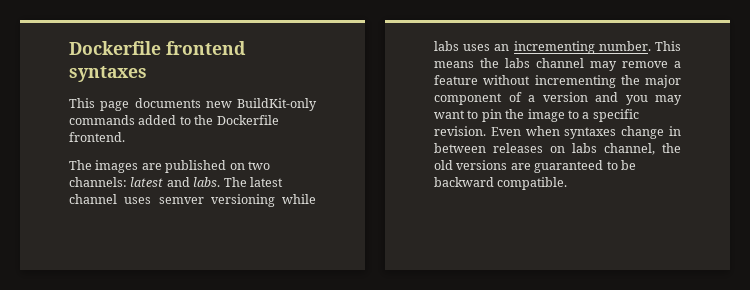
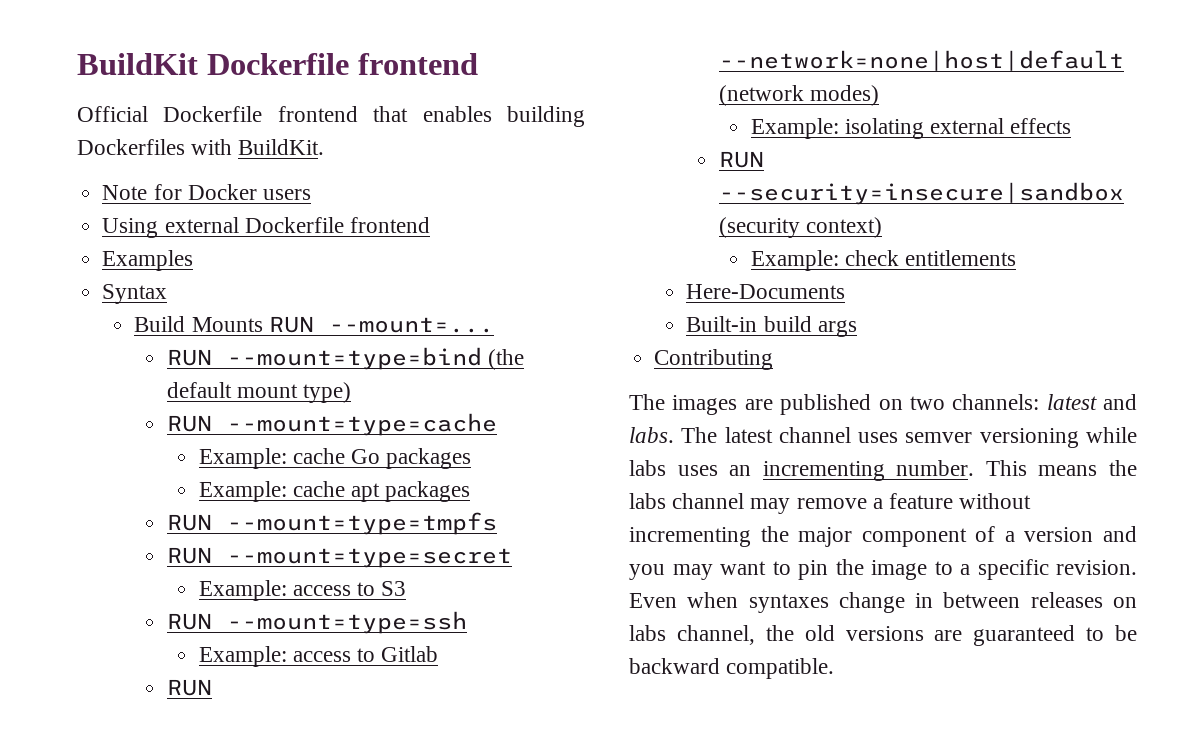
[69,41,246,55] [69,66,147,82] [69,98,317,111] [69,115,279,125] [69,132,125,142] Dockerfile frontend syntaxes // This page documents new BuildKit-only commands added to the Dockerfile frontend. -> [77,53,478,75] [77,106,585,127] [77,139,325,155] [102,184,311,200] [102,217,430,238] [102,250,194,271] [102,284,168,304] [134,316,494,333] [166,347,524,370] [166,382,351,403] [166,413,497,436] [198,448,472,469] [198,481,471,502] [166,512,497,535] [166,547,512,568] [198,580,407,601] [166,611,467,634] [198,646,439,667] [166,679,212,696] [718,50,1124,71] [718,85,879,106] [750,118,1072,139] [718,151,764,168] [718,182,1124,205] [718,217,882,238] [750,250,1017,271] [686,284,846,299] [686,316,857,337] [654,349,774,370] BuildKit Dockerfile frontend // Official Dockerfile frontend that enables building Dockerfiles with BuildKit. // Note for Docker users // Using external Dockerfile frontend // Examples // Syntax // Build Mounts RUN --mount=... // RUN --mount=type=bind (the default mount type) // RUN --mount=type=cache // Example: cache Go packages // Example: cache apt packages // RUN --mount=type=tmpfs // RUN --mount=type=secret // Example: access to S3 // RUN --mount=type=ssh // Example: access to Gitlab // RUN --network=none|host|default (network modes) // Example: isolating external effects // RUN --security=insecure|sandbox (security context) // Example: check entitlements // Here-Documents // Built-in build args // Contributing

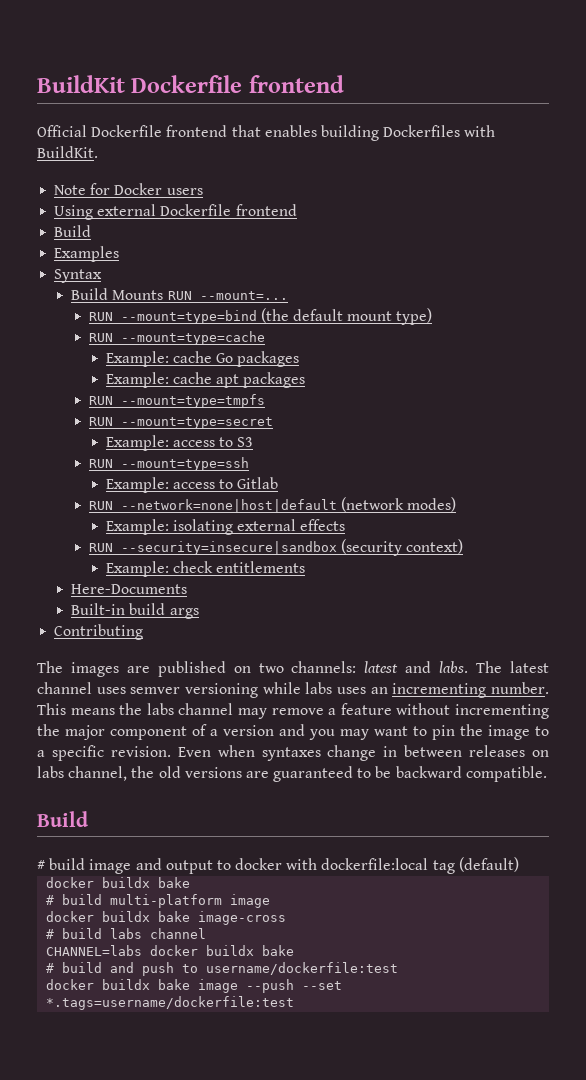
(430, 225) none -> [54,225,92,237] // Build
(835, 668) none -> [37,811,88,827] [37,857,519,874] [46,877,191,888] [46,894,271,908] [46,911,287,925] [46,928,207,939] [46,945,295,956] [46,962,399,976] [46,979,343,993] [46,996,295,1010] // Build // # build image and output to docker with dockerfile:local tag (default) // docker buildx bake // # build multi-platform image // docker buildx bake image-cross // # build labs channel // CHANNEL=labs docker buildx bake // # build and push to username/dockerfile:test // docker buildx bake image --push --set *.tags=username/dockerfile:test

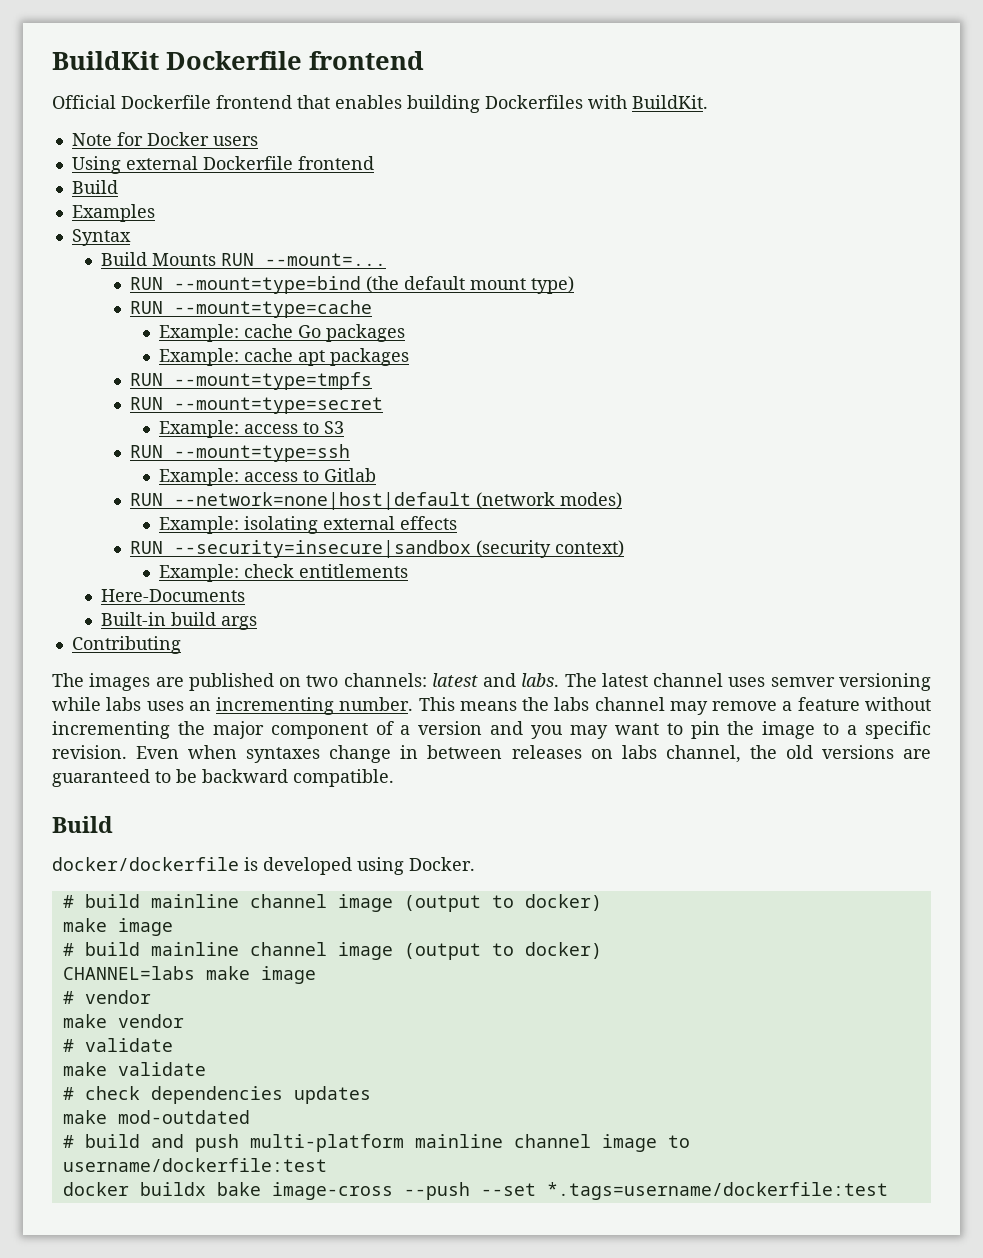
[37,857,519,874] [46,877,191,888] [46,894,271,908] [46,911,287,925] [46,928,207,939] [46,945,295,956] # build image and output to docker with dockerfile:local tag (default) // docker buildx bake // # build multi-platform image // docker buildx bake image-cross // # build labs channel // CHANNEL=labs docker buildx bake -> [52,857,475,875] [62,894,602,912] [62,918,173,936] [62,942,602,960] [62,966,316,984] [62,990,151,1004] [62,1014,184,1028] [62,1038,173,1052] [62,1062,206,1076] [62,1086,371,1104] [62,1110,250,1124] docker/dockerfile is developed using Docker. // # build mainline channel image (output to docker) // make image // # build mainline channel image (output to docker) // CHANNEL=labs make image // # vendor // make vendor // # validate // make validate // # check dependencies updates // make mod-outdated
(175, 969) none -> [249,1134,657,1152] multi-platform mainline channel image
[198,979,239,993] image -> [271,1182,393,1200] image-cross

